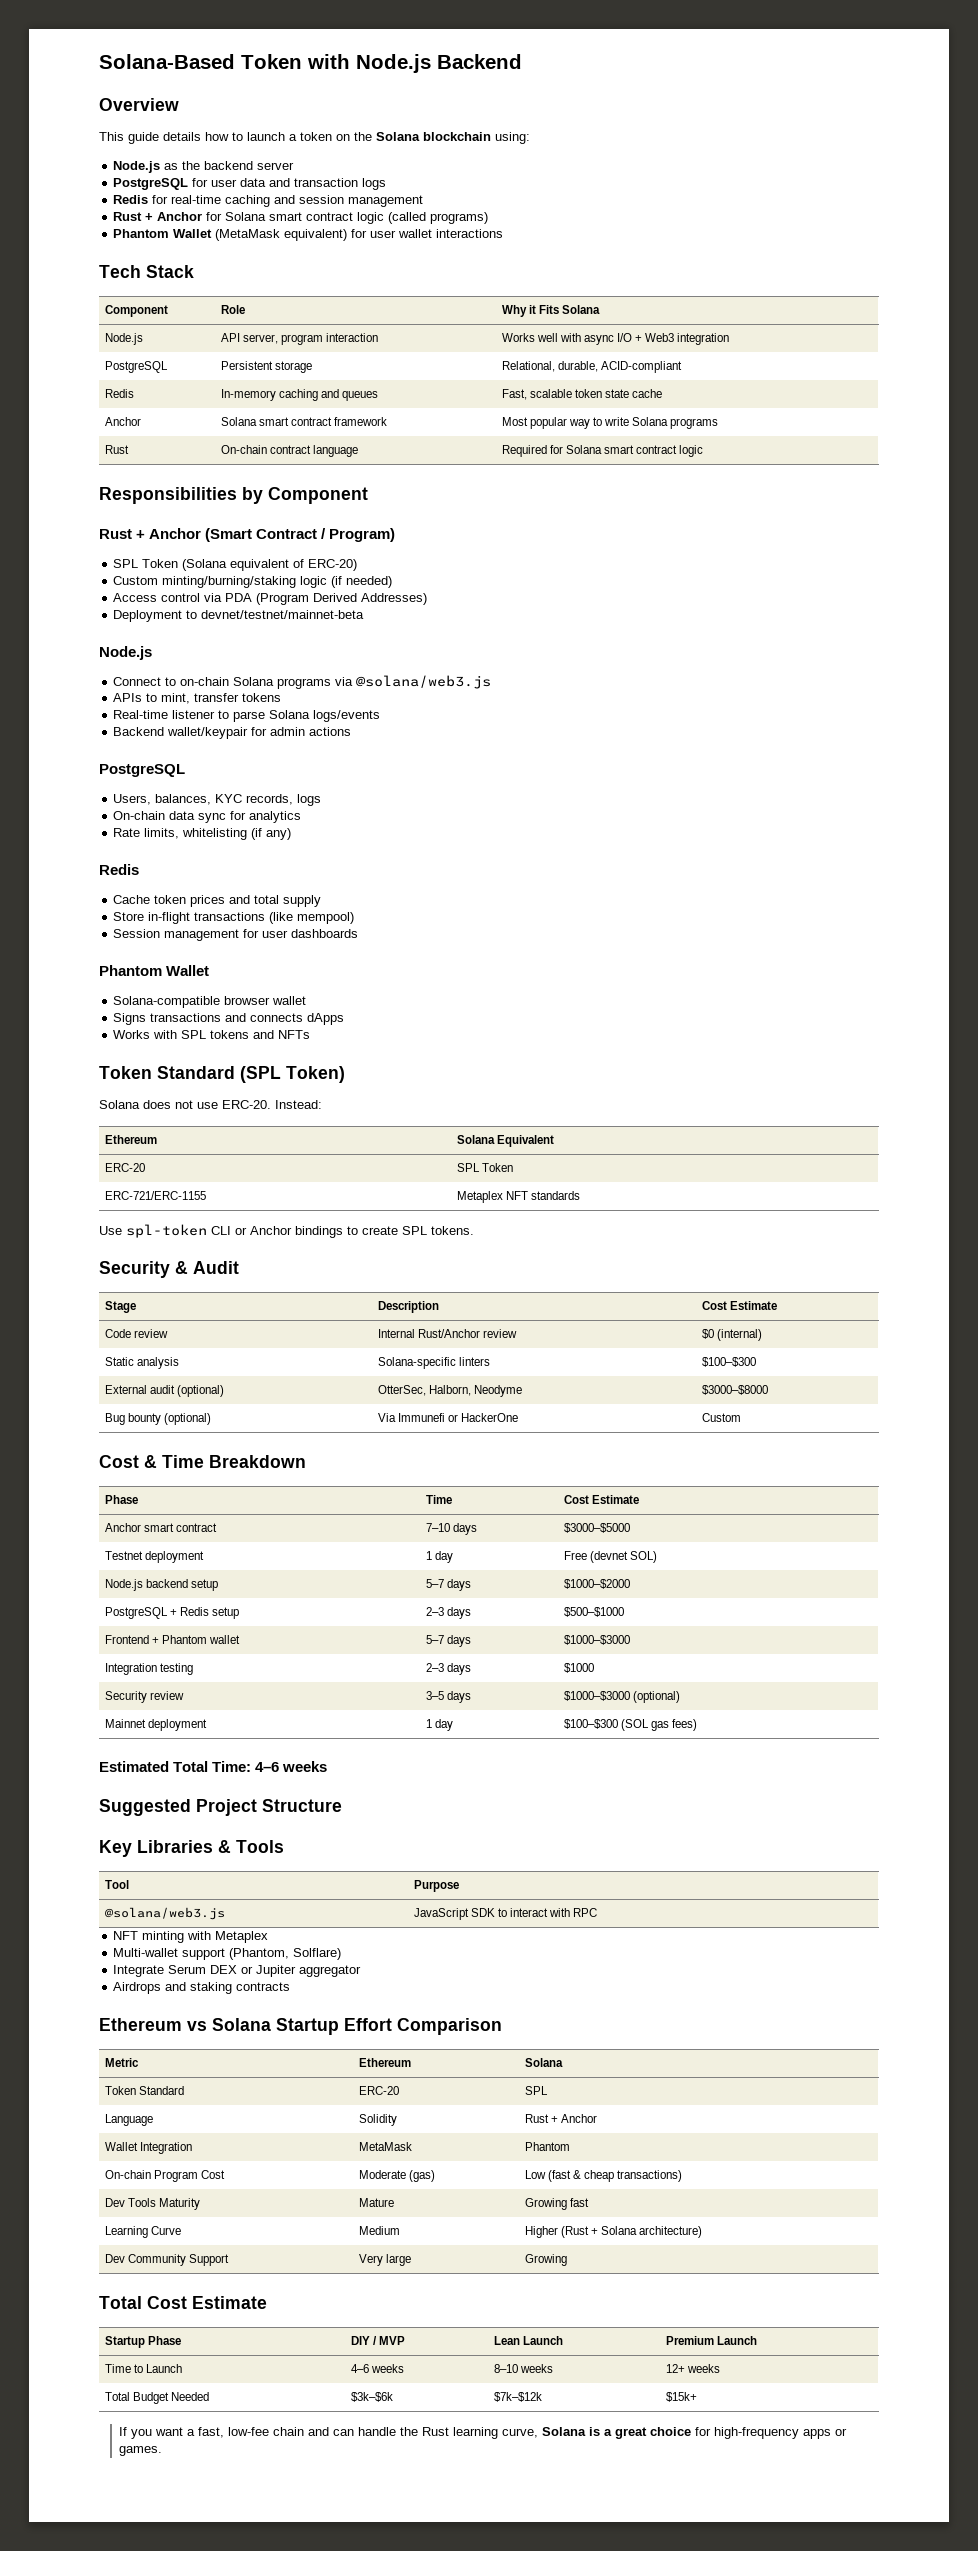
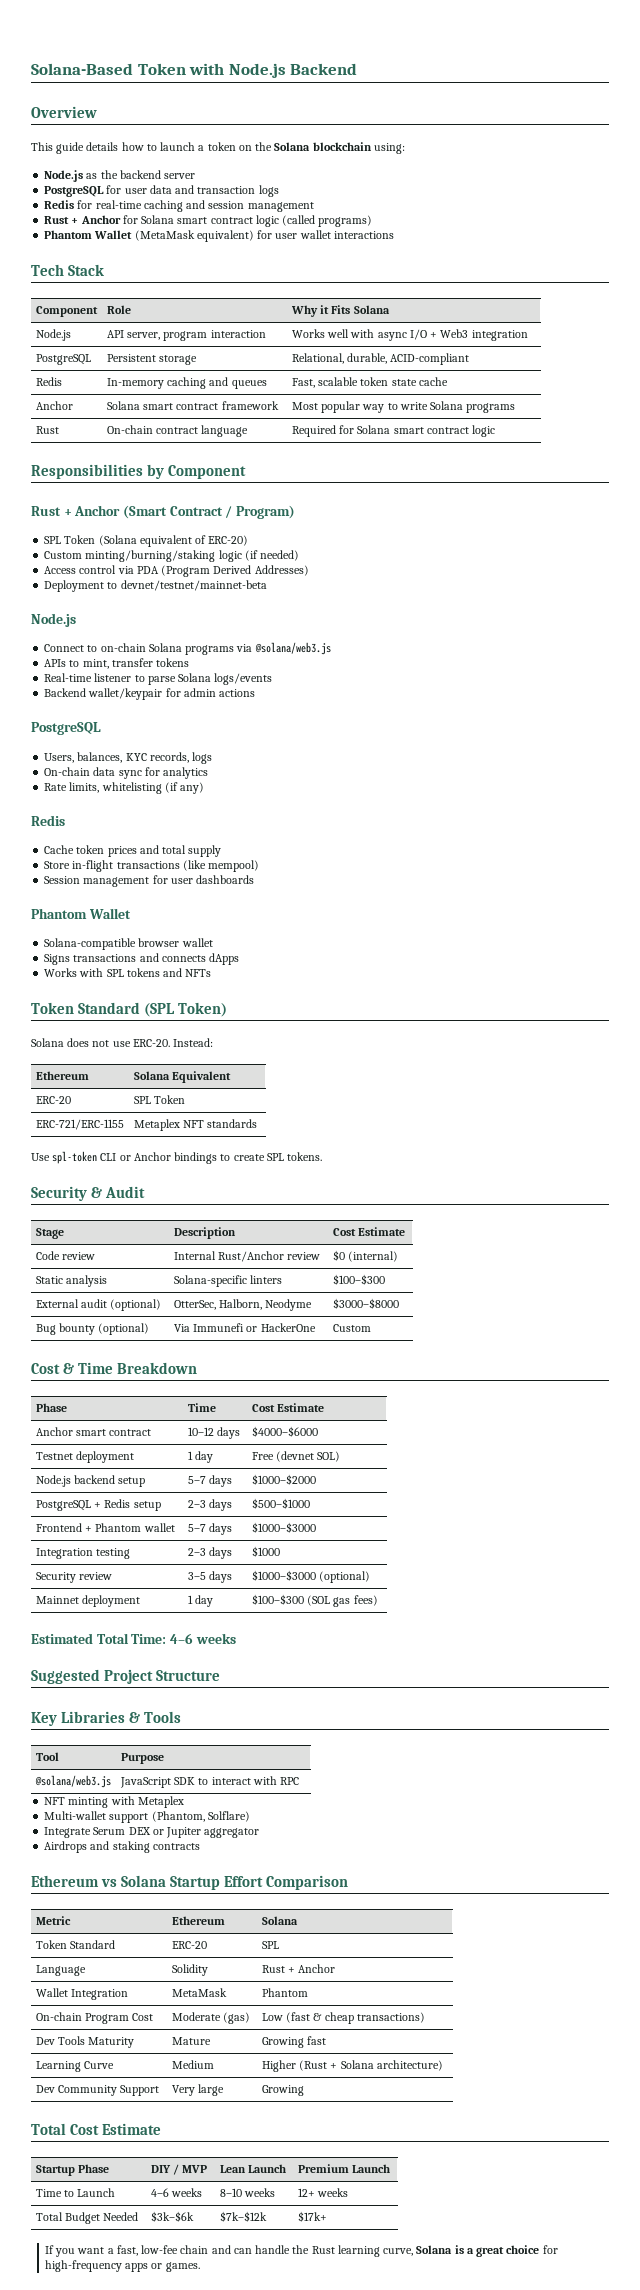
[425,1523,477,1535] [563,1523,630,1533] 7–10 days | $3000–$5000 -> [187,1427,241,1439] [251,1426,318,1437] 10–12 days | $4000–$6000
[665,2392,697,2402] $15k+ -> [297,2211,327,2222] $17k+

